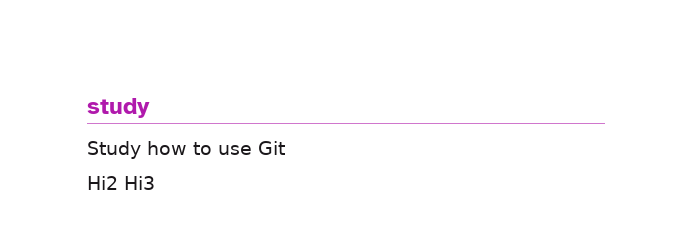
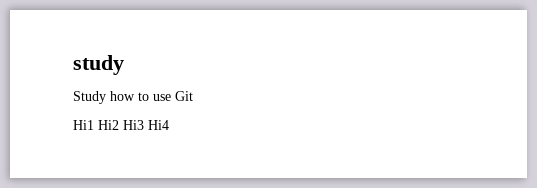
(285, 148) none -> [73,120,94,130] Hi1
(155, 183) none -> [148,120,169,130] Hi4

